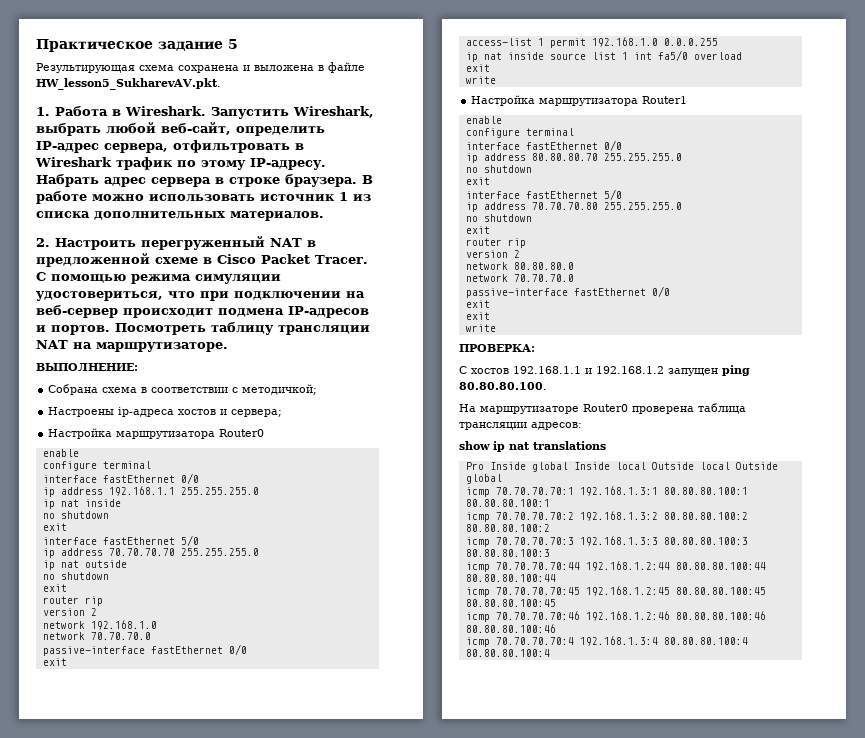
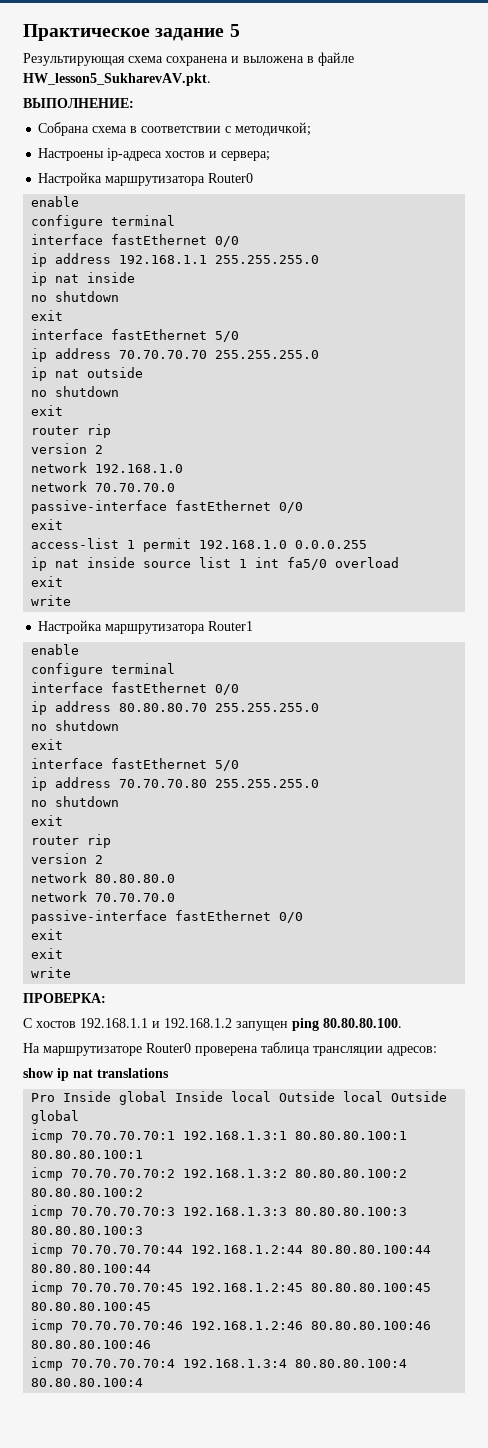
[36,105,374,119] [36,122,325,136] [36,140,304,153] [35,157,326,170] [36,173,373,187] [36,190,371,204] [36,211,324,221] [36,236,316,250] [36,253,368,267] [36,272,281,284] [36,291,365,301] [36,304,369,318] [36,321,370,335] [36,340,228,352] // 1. Работа в Wireshark. Запустить Wireshark, выбрать любой веб-сайт, определить IP-адрес сервера, отфильтровать в Wireshark трафик по этому IP-адресу. Набрать адрес сервера в строке браузера. В работе можно использовать источник 1 из списка дополнительных материалов. // 2. Настроить перегруженный NAT в предложенной схеме в Cisco Packet Tracer. С помощью режима симуляции удостовериться, что при подключении на веб-сервер происходит подмена IP-адресов и портов. Посмотреть таблицу трансляции NAT на маршрутизаторе. -> (211, 79) none

